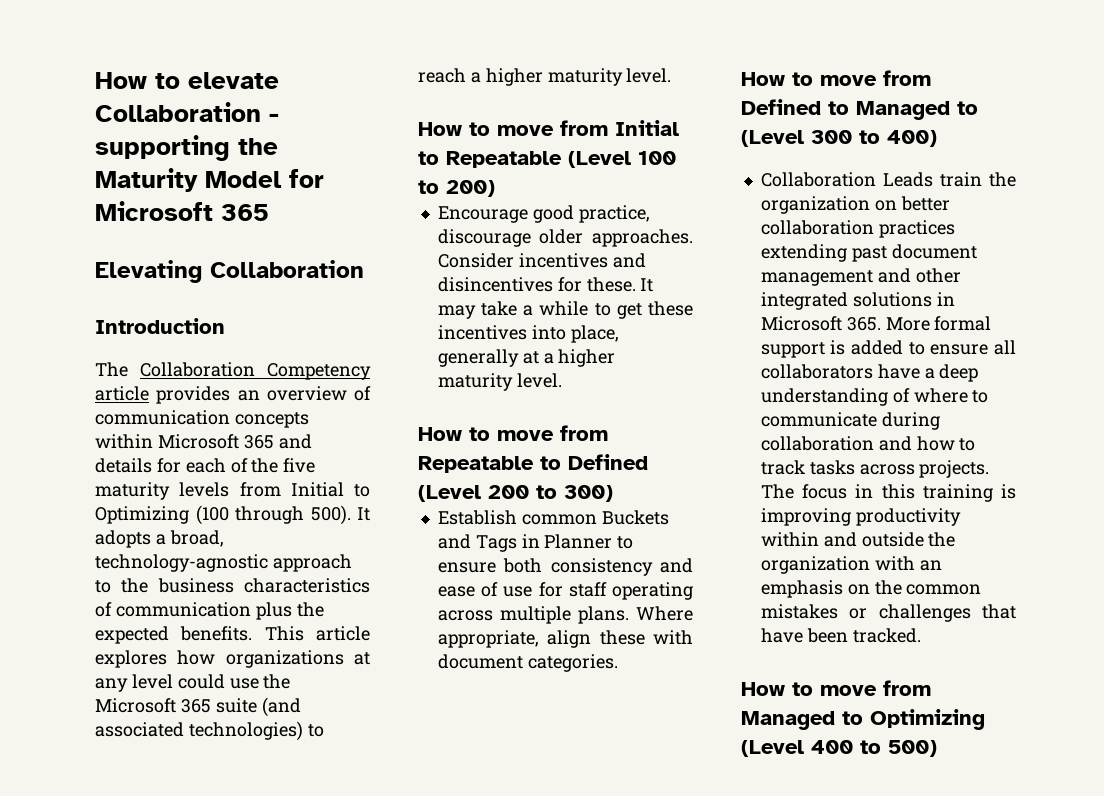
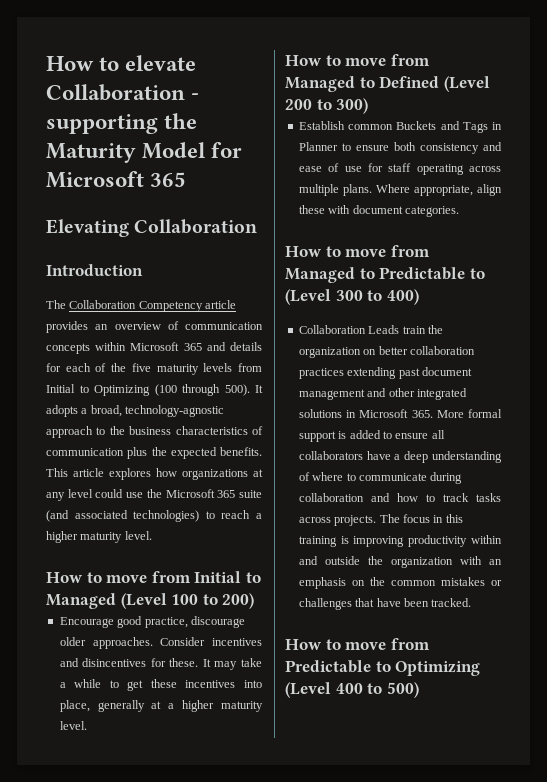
[446,151,562,168] Repeatable -> [46,593,116,609] Managed
[418,456,534,473] Repeatable -> [285,76,355,92] Managed
[741,99,950,120] Defined to Managed -> [285,267,466,283] Managed to Predictable
[741,711,835,730] Managed -> [285,660,371,673] Predictable

